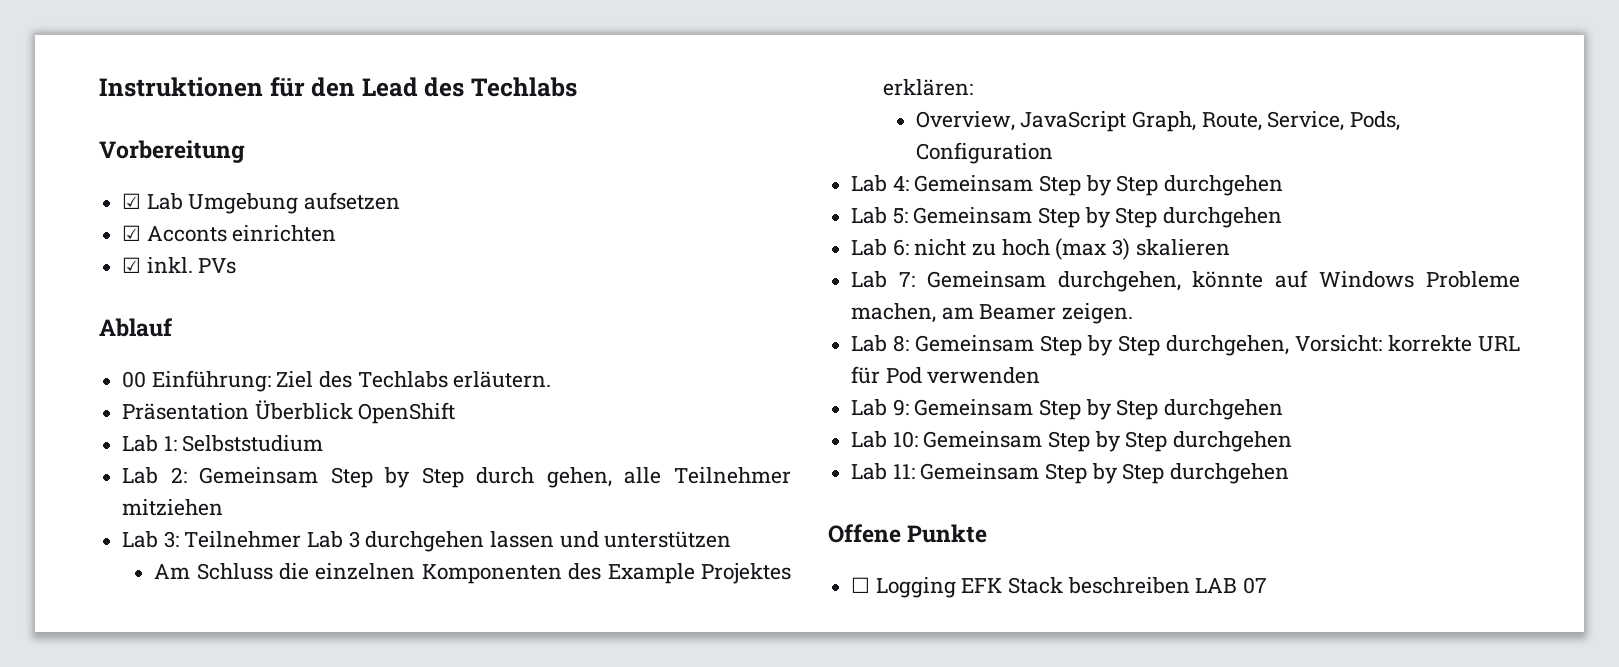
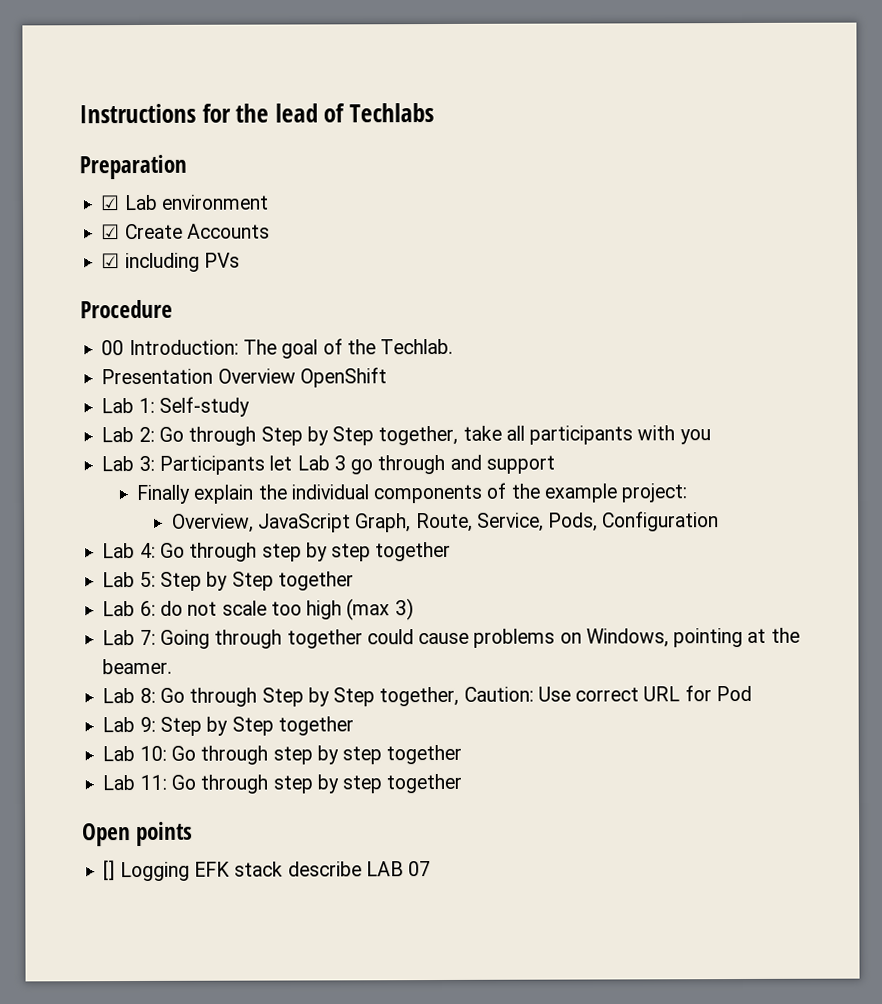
[99,77,465,97] Instruktionen für den Lead des -> [79,103,346,124] Instructions for the lead of
[99,140,245,163] Vorbereitung -> [79,154,187,180] Preparation
[188,192,401,214] [122,225,337,242] [122,257,193,273] Umgebung aufsetzen // ☑ Acconts einrichten // ☑ inkl. -> [160,194,269,210] [101,223,270,240] [101,252,200,273] environment // ☑ Create Accounts // ☑ including
[99,318,173,337] Ablauf -> [80,299,173,319] Procedure
[151,370,552,392] [122,400,353,420] Einführung: Ziel des Techlabs erläutern. // Präsentation Überblick -> [128,338,454,359] [101,368,296,385] Introduction: The goal of the Techlab. // Presentation Overview
[182,435,324,452] Selbststudium -> [158,396,250,417] Self-study
[199,467,791,488] [122,499,224,516] [122,531,732,552] [154,563,791,584] [883,79,974,96] Gemeinsam Step by Step durch gehen, alle Teilnehmer mitziehen // Lab 3: Teilnehmer Lab 3 durchgehen lassen und unterstützen // Am Schluss die einzelnen Komponenten des Example Projektes erklären: -> [158,425,711,446] [101,454,555,475] [136,482,689,505] Go through Step by Step together, take all participants with you // Lab 3: Participants let Lab 3 go through and support // Finally explain the individual components of the example project:
[914,175,1284,196] [851,207,1283,228] [851,238,1230,260] [851,270,1520,292] [851,303,1134,324] [851,335,1520,356] [851,366,1041,384] [851,399,1284,420] [851,431,1293,452] [851,463,1290,484] [828,524,988,543] [851,577,1190,598] Gemeinsam Step by Step durchgehen // Lab 5: Gemeinsam Step by Step durchgehen // Lab 6: nicht zu hoch (max 3) skalieren // Lab 7: Gemeinsam durchgehen, könnte auf Windows Probleme machen, am Beamer zeigen. // Lab 8: Gemeinsam Step by Step durchgehen, Vorsicht: korrekte URL für Pod verwenden // Lab 9: Gemeinsam Step by Step durchgehen // Lab 10: Gemeinsam Step by Step durchgehen // Lab 11: Gemeinsam Step by Step durchgehen // Offene Punkte // ☐ Logging EFK Stack beschreiben -> [159,541,452,562] [102,571,354,591] [102,598,414,621] [102,627,800,649] [102,658,173,675] [102,685,752,707] [102,716,354,736] [102,744,463,765] [102,773,463,794] [82,821,194,847] [103,860,362,882] Go through step by step together // Lab 5: Step by Step together // Lab 6: do not scale too high (max 3) // Lab 7: Going through together could cause problems on Windows, pointing at the beamer. // Lab 8: Go through Step by Step together, Caution: Use correct URL for Pod // Lab 9: Step by Step together // Lab 10: Go through step by step together // Lab 11: Go through step by step together // Open points // [] Logging EFK stack describe

